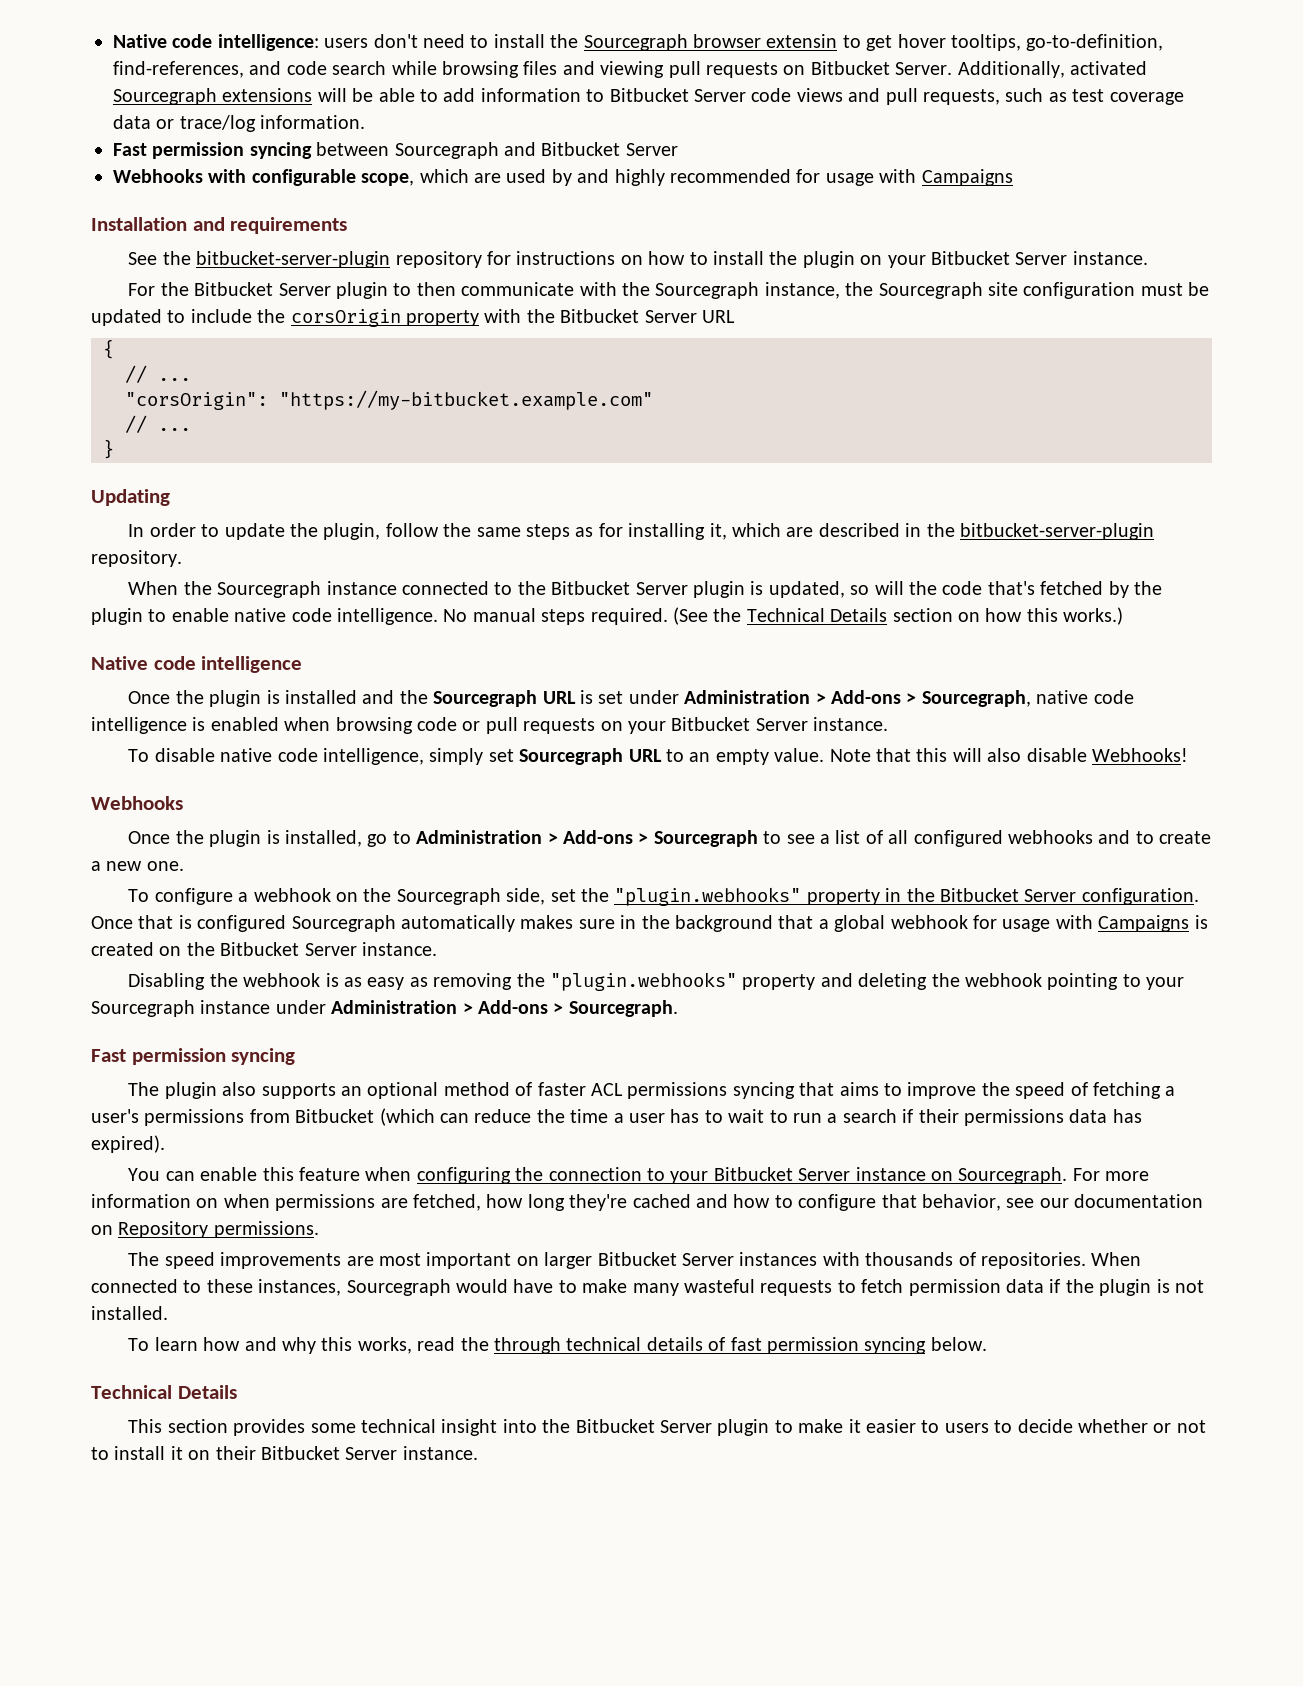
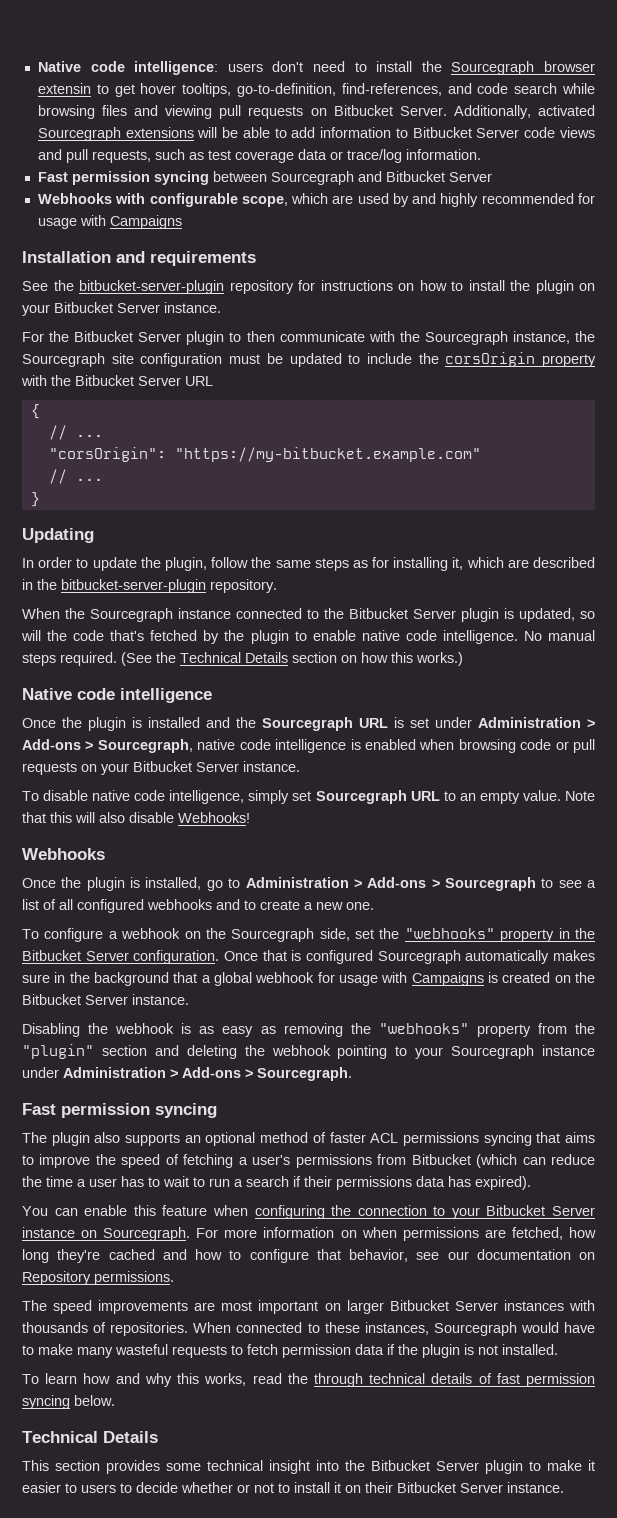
[614,887,802,906] "plugin.webhooks" -> [404,928,495,939] "webhooks"
[549,972,816,991] "plugin.webhooks" property -> [378,1023,595,1037] [22,1044,147,1059] "webhooks" property from the "plugin" section

